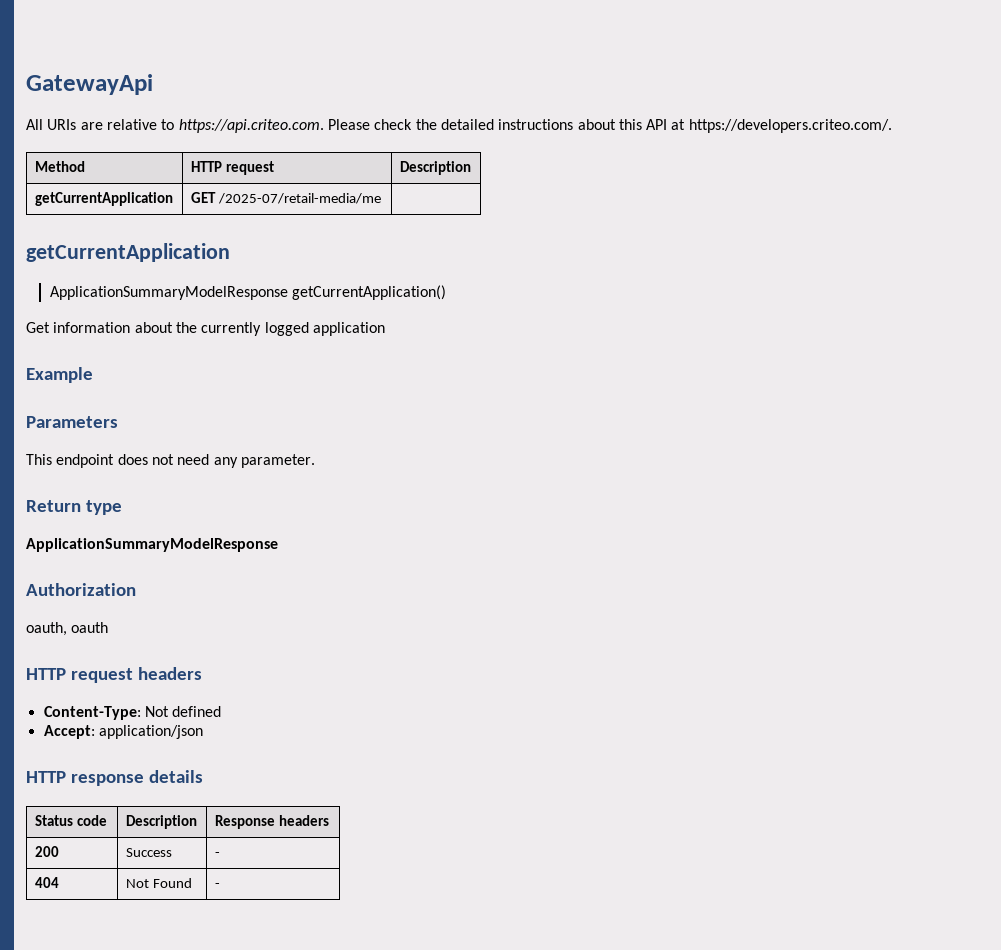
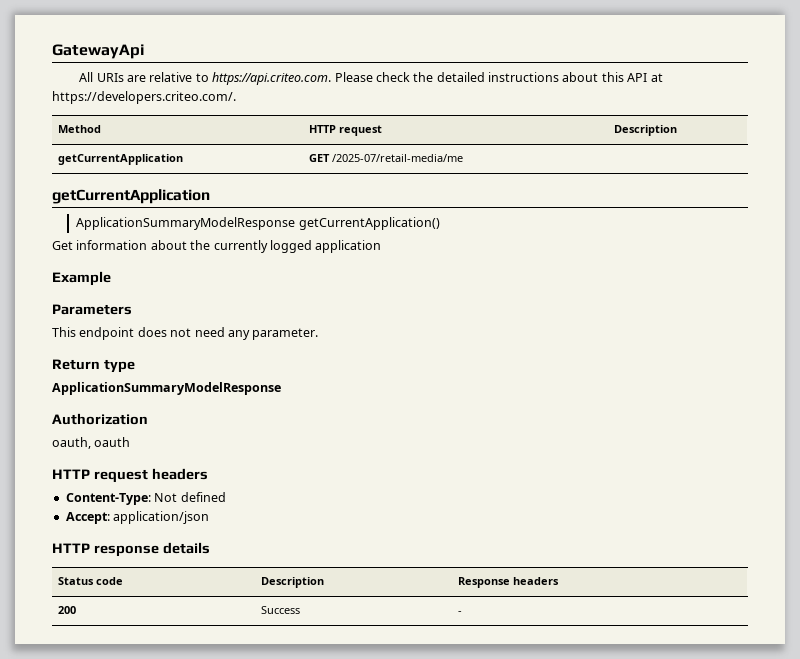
[34,877,59,888] [125,878,192,888] [214,883,220,888] // 404 | Not Found | - -> (462, 612) none

